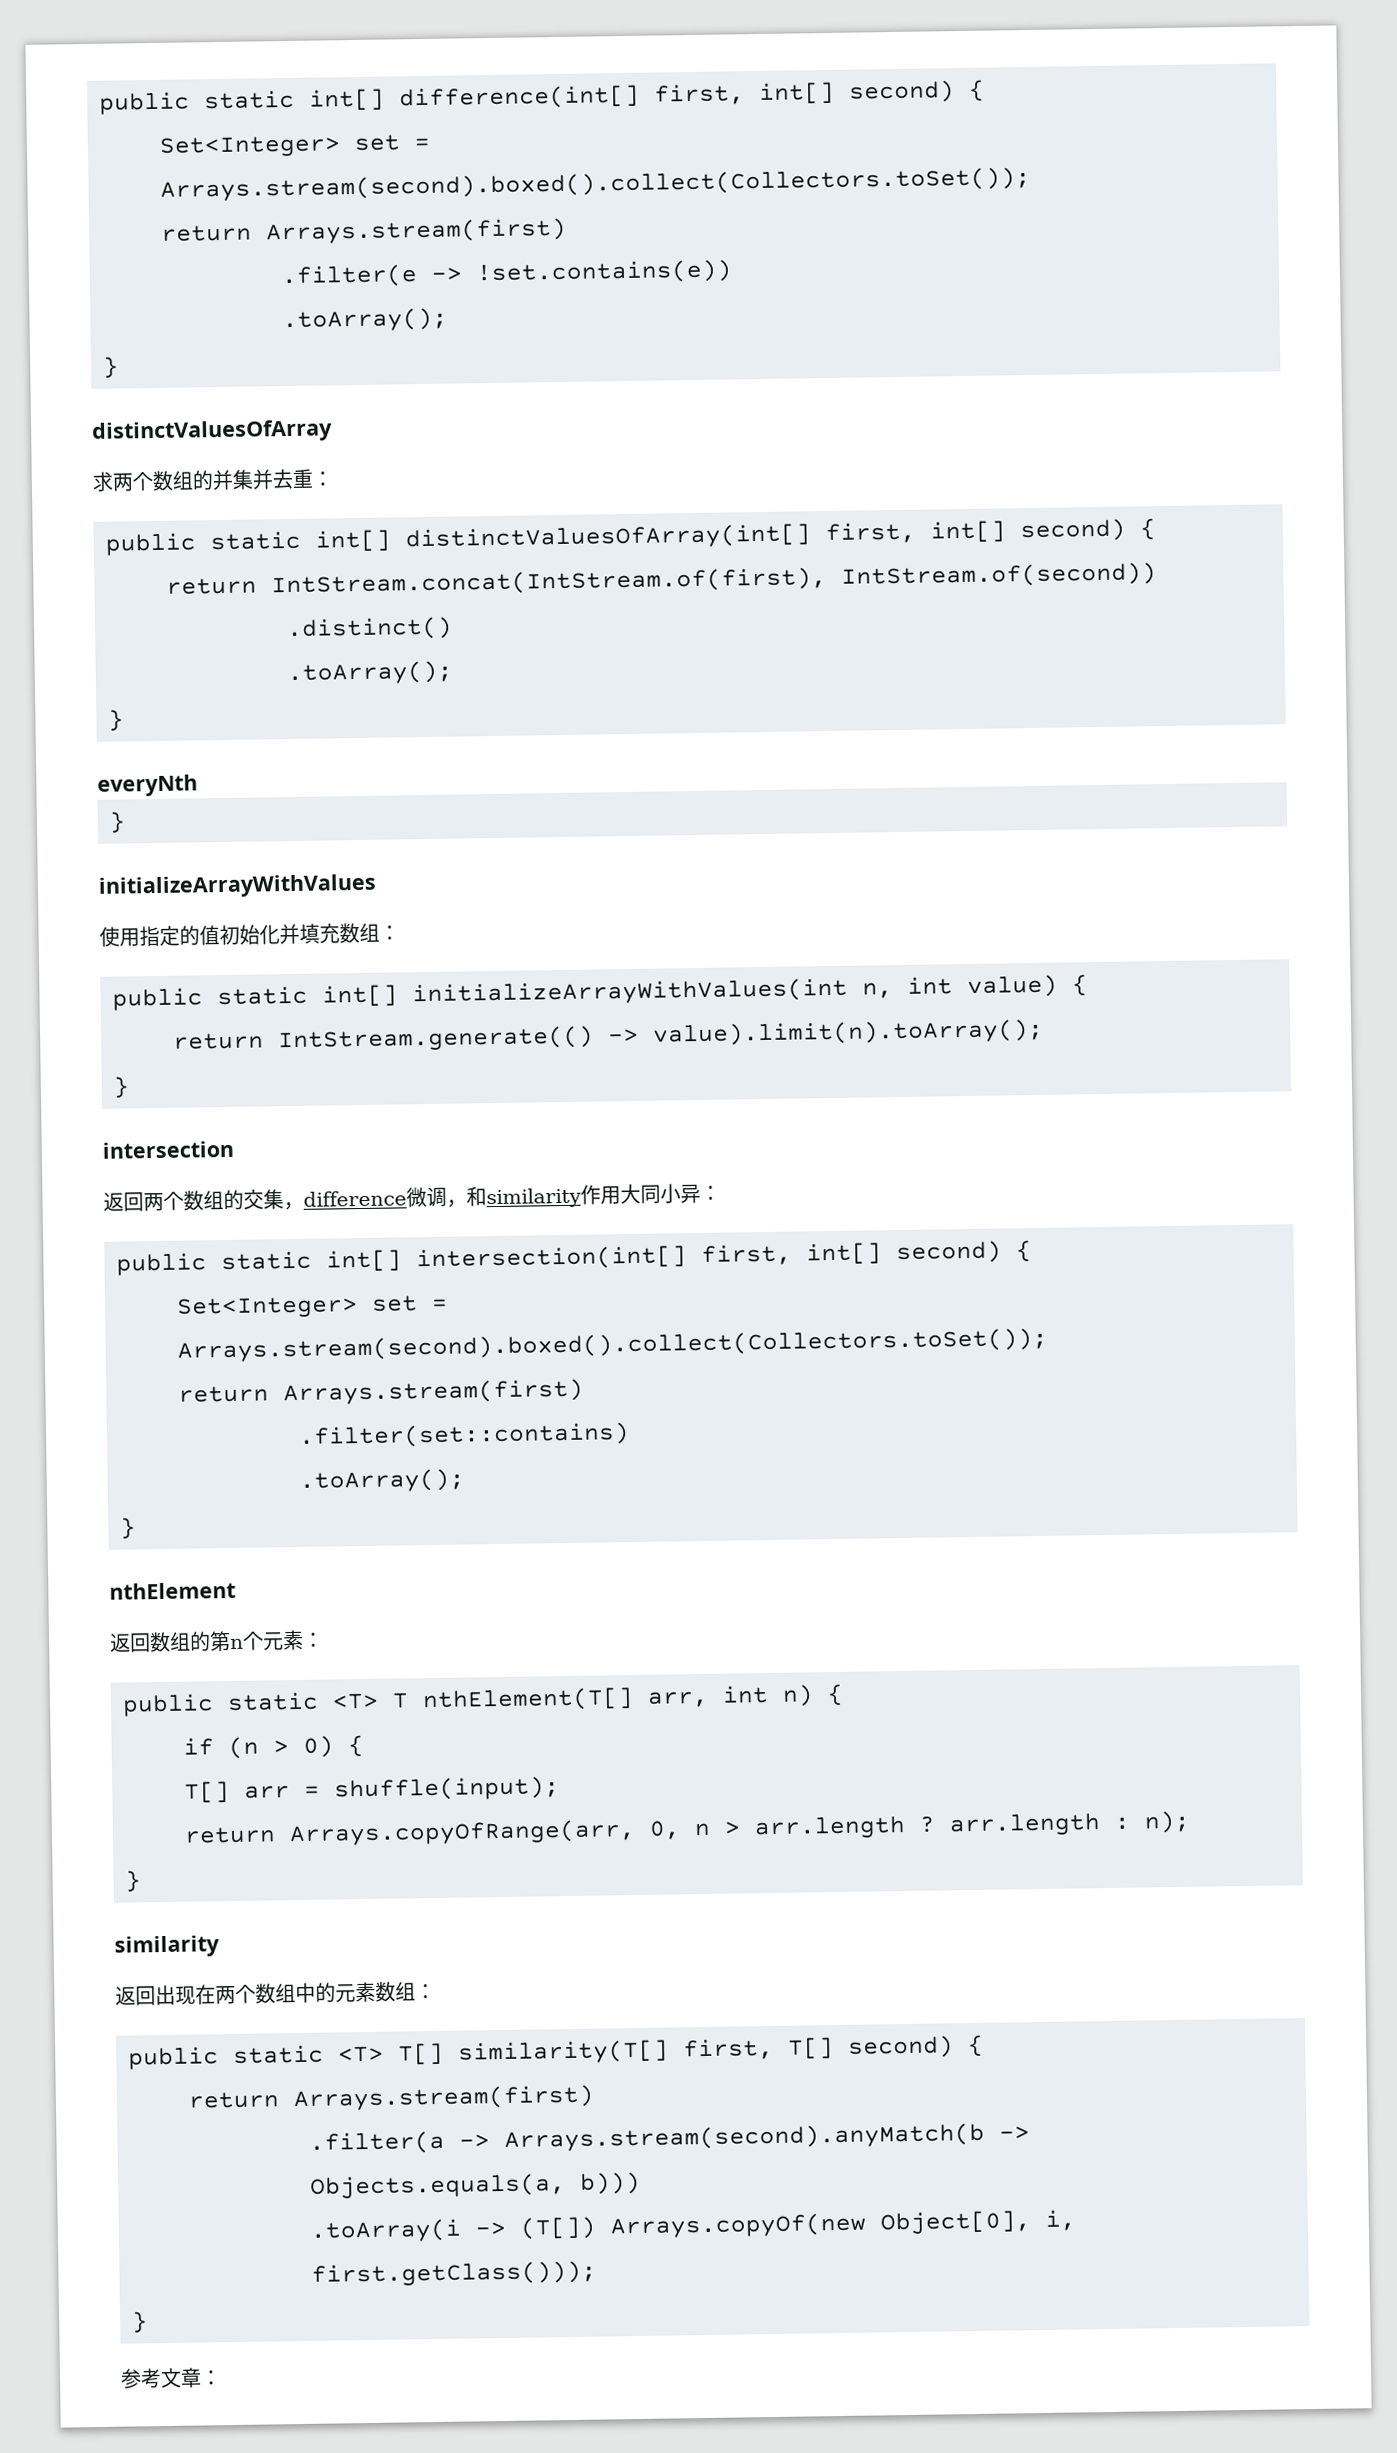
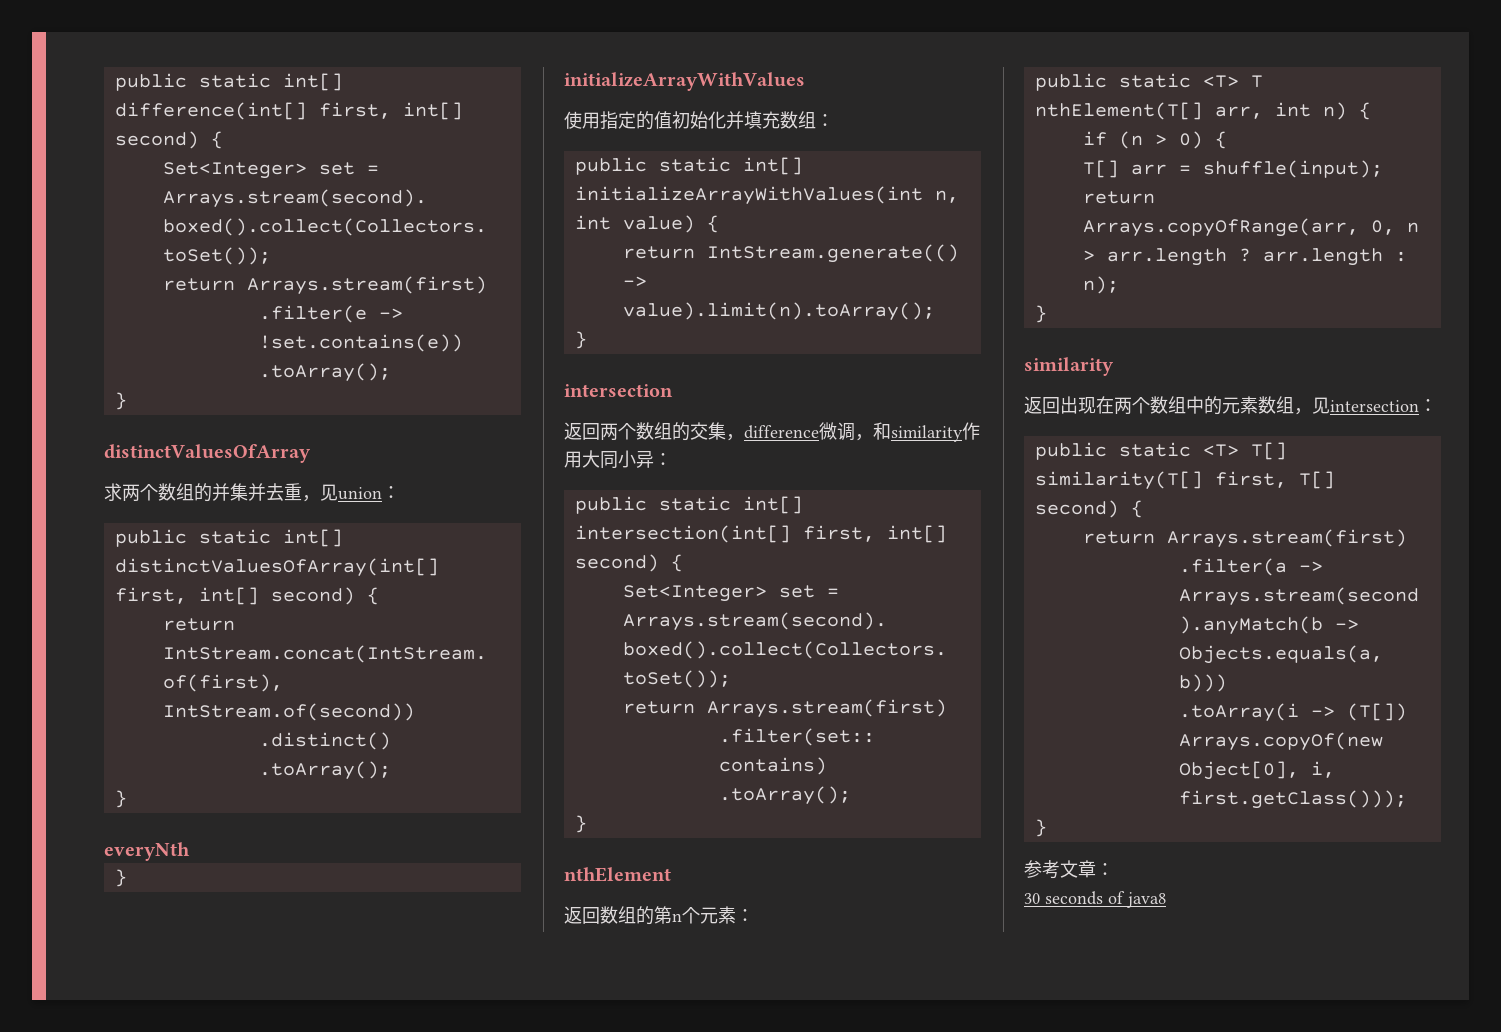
(313, 478) none -> [302,484,382,502] ，见union
(416, 1991) none -> [1294,397,1419,415] ，见intersection
(222, 2378) none -> [1024,891,1166,908] // 30 seconds of java8

